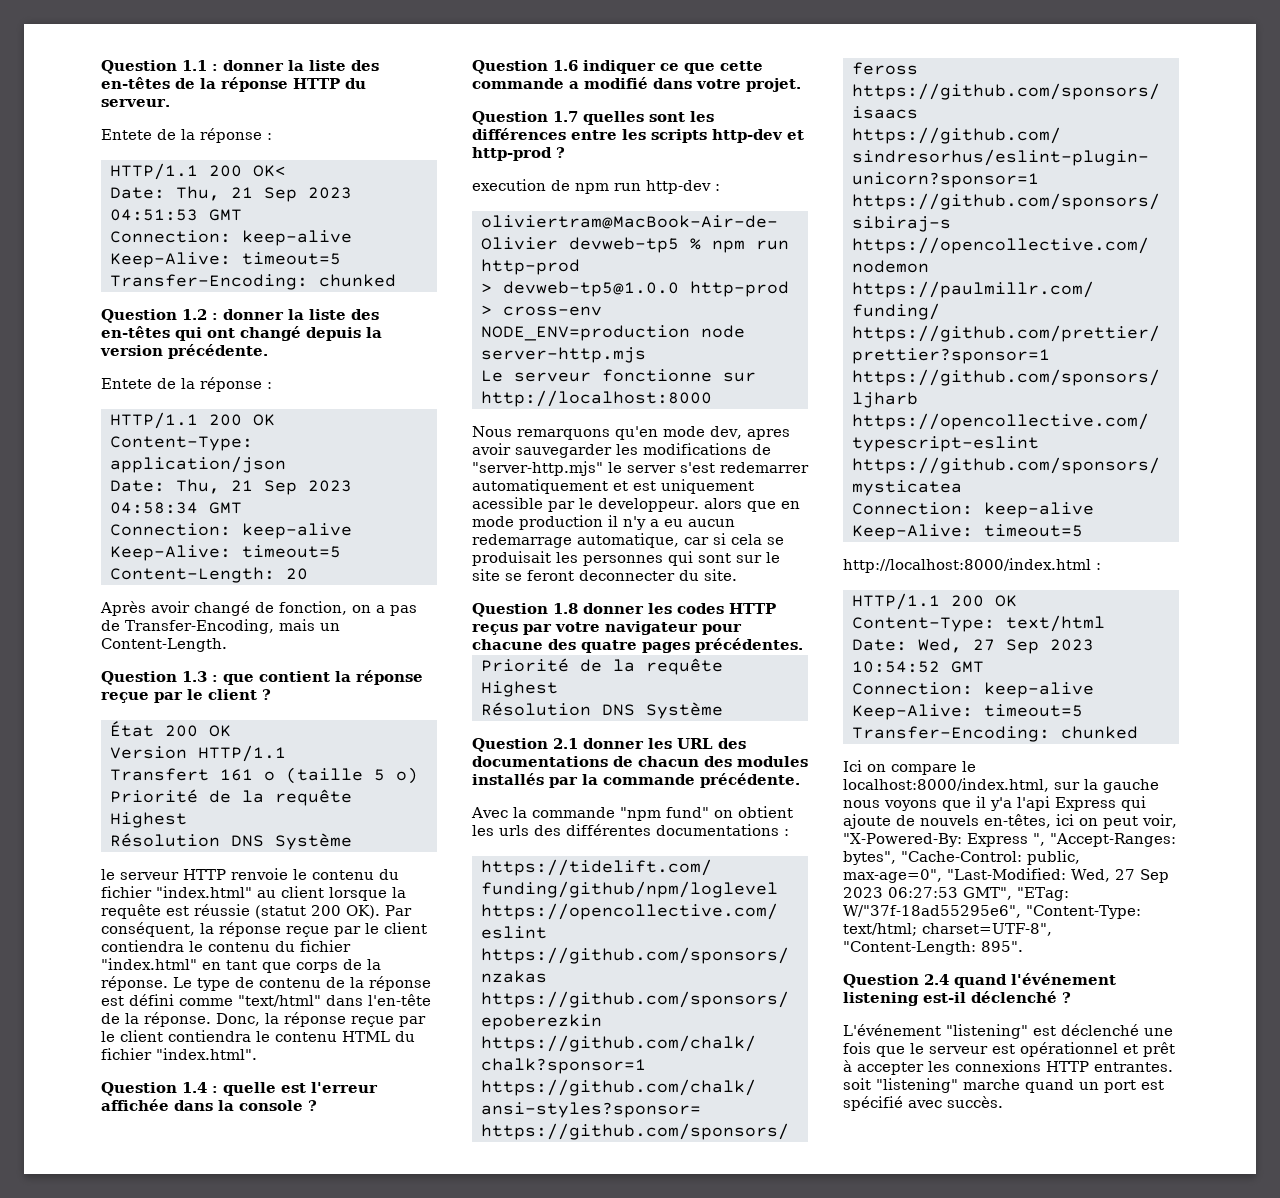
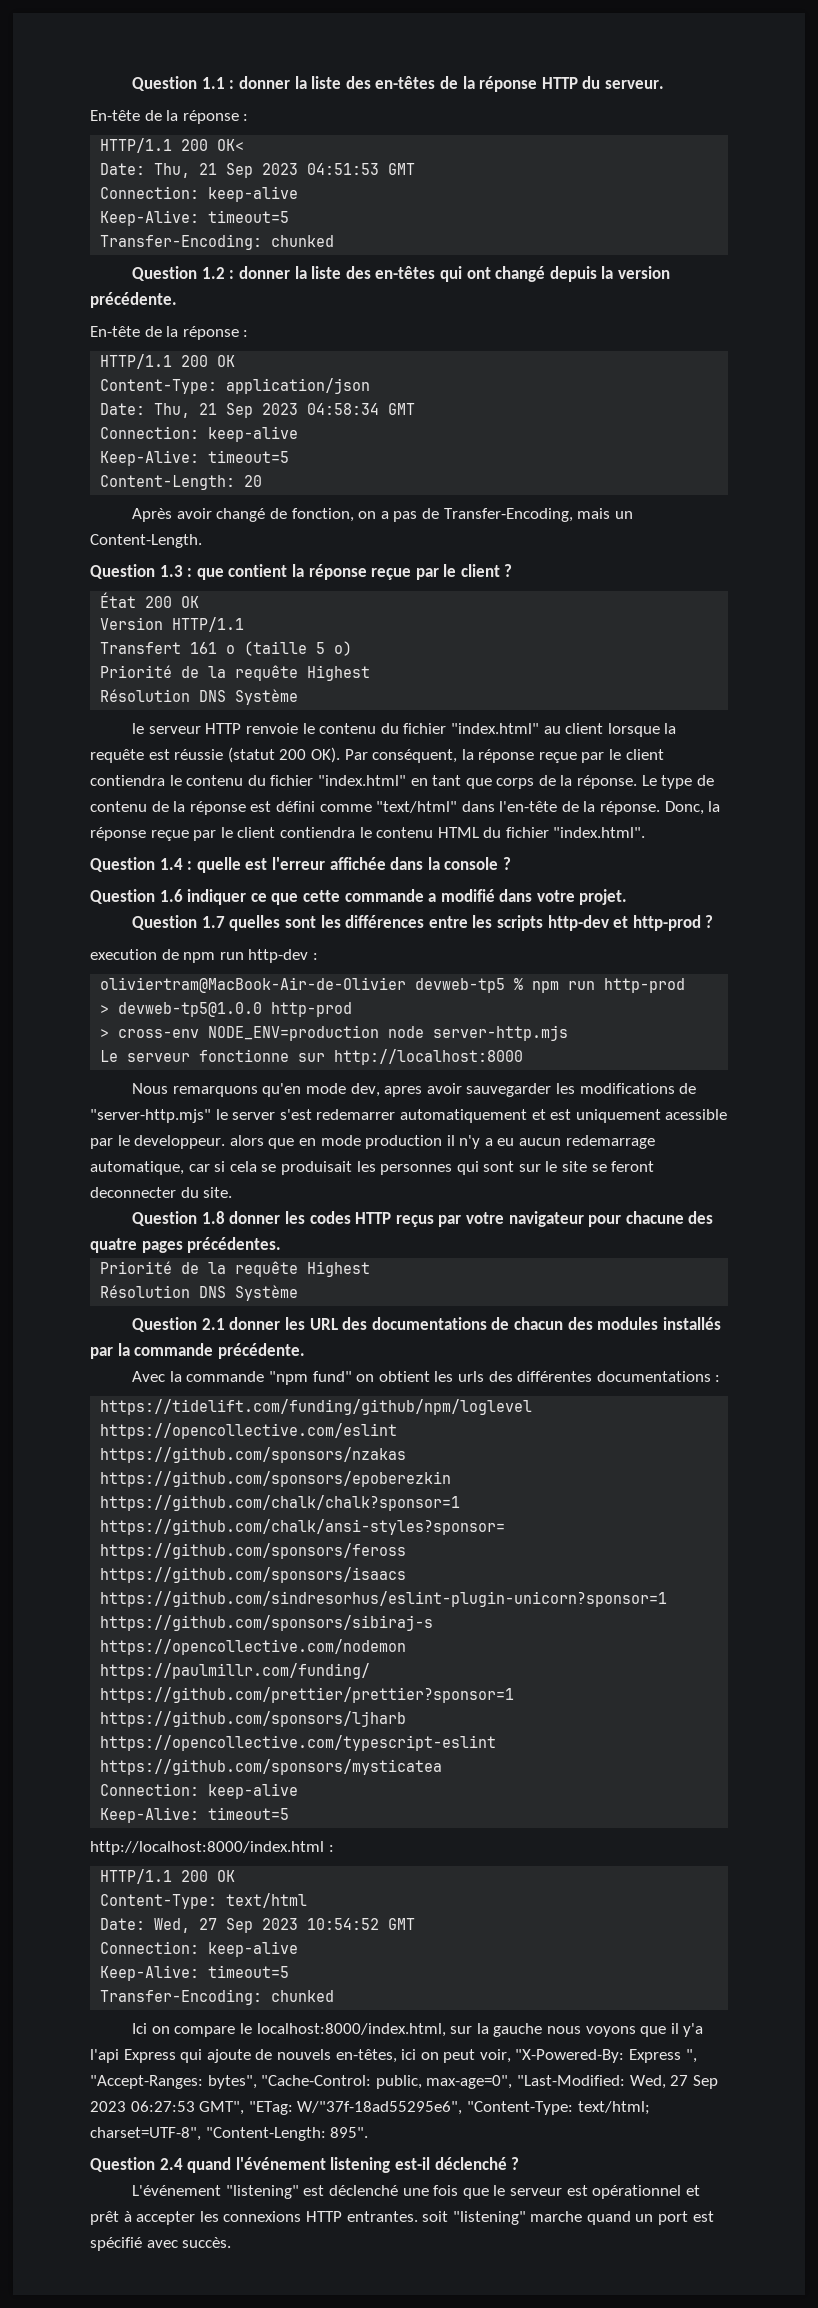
[101,129,152,140] Entete -> [90,110,140,121] En-tête
[101,378,152,389] Entete -> [90,326,140,337] En-tête

